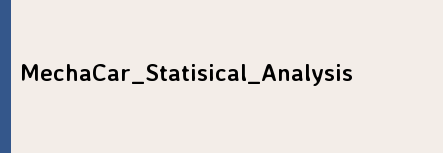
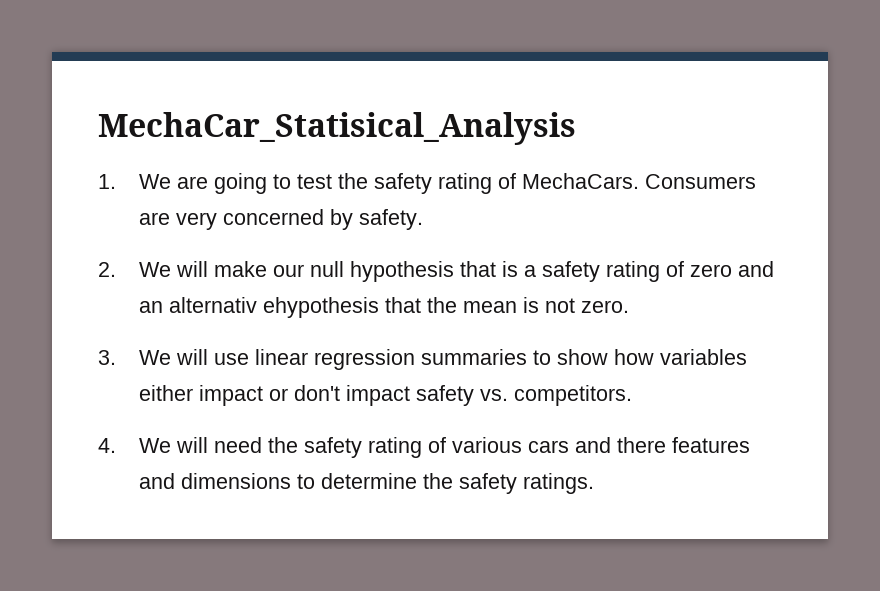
(353, 75) none -> [98,173,756,194] [138,209,423,230] [98,261,774,282] [138,297,629,318] [98,349,747,370] [138,385,632,406] [98,437,750,458] [138,473,594,494] // 1. We are going to test the safety rating of MechaCars. Consumers are very concerned by safety. // 2. We will make our null hypothesis that is a safety rating of zero and an alternativ ehypothesis that the mean is not zero. // 3. We will use linear regression summaries to show how variables either impact or don't impact safety vs. competitors. // 4. We will need the safety rating of various cars and there features and dimensions to determine the safety ratings.

